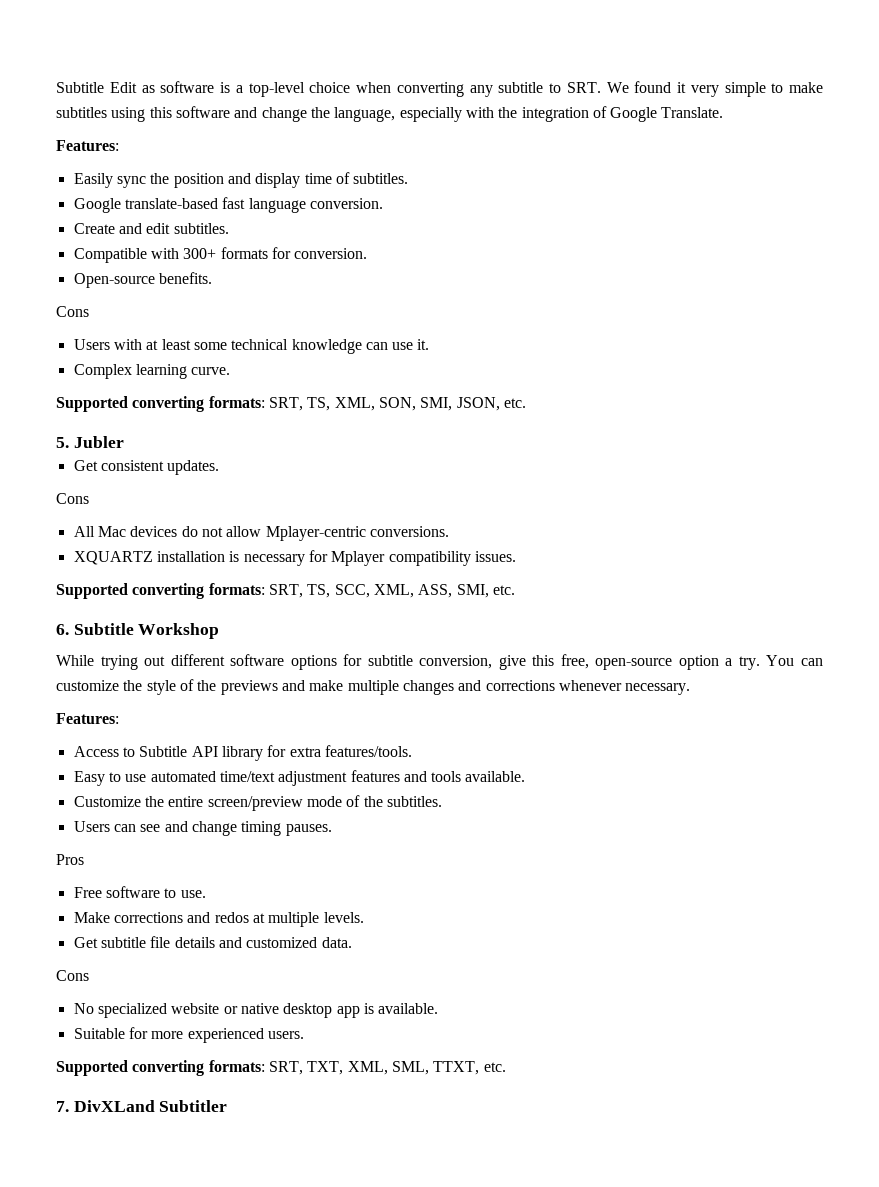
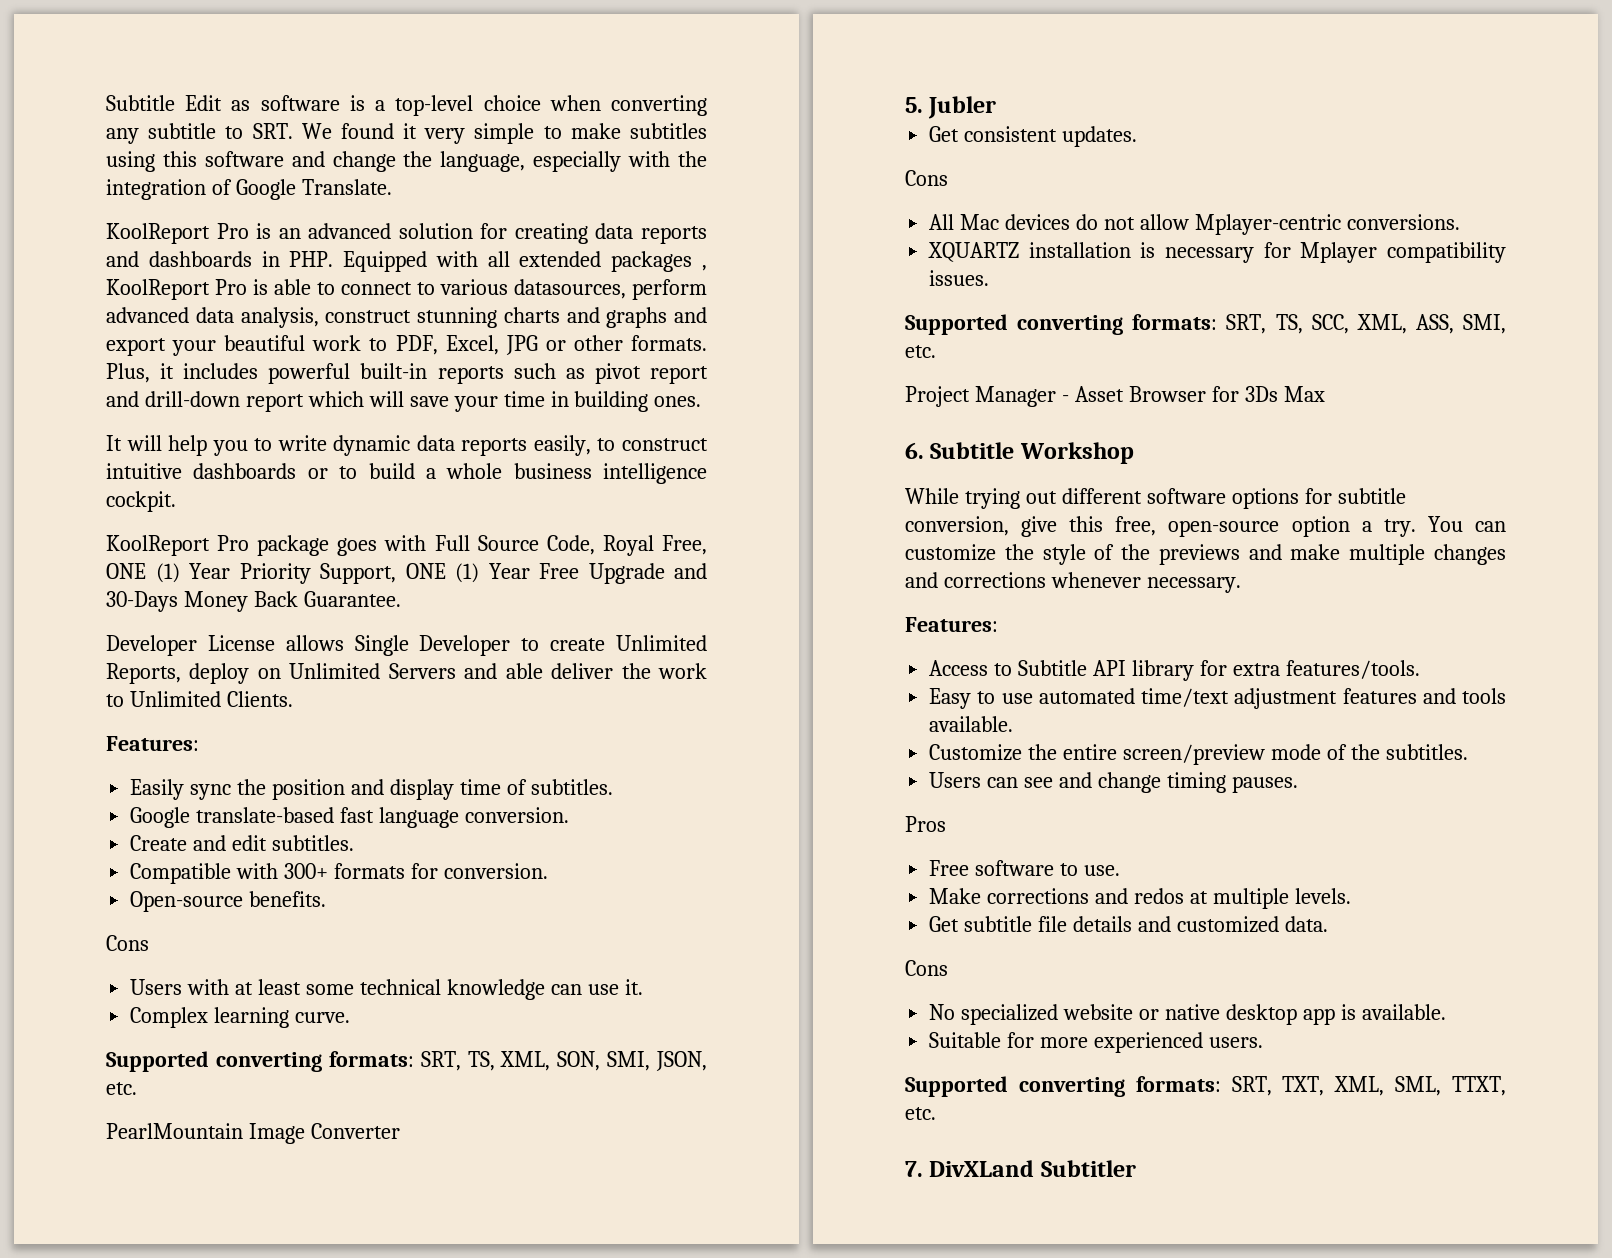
(724, 112) none -> [106,223,707,244] [106,251,707,272] [106,279,707,300] [106,307,707,328] [106,335,708,356] [106,363,708,384] [106,391,702,412] [106,435,708,456] [106,463,707,484] [106,491,176,512] [106,535,707,556] [106,563,707,584] [106,591,401,612] [106,635,707,656] [106,663,707,684] [106,691,293,707] // KoolReport Pro is an advanced solution for creating data reports and dashboards in PHP. Equipped with all extended packages , KoolReport Pro is able to connect to various datasources, perform advanced data analysis, construct stunning charts and graphs and export your beautiful work to PDF, Excel, JPG or other formats. Plus, it includes powerful built-in reports such as pivot report and drill-down report which will save your time in building ones. // It will help you to write dynamic data reports easily, to construct intuitive dashboards or to build a whole business intelligence cockpit. // KoolReport Pro package goes with Full Source Code, Royal Free, ONE (1) Year Priority Support, ONE (1) Year Free Upgrade and 30-Days Money Back Guarantee. // Developer License allows Single Developer to create Unlimited Reports, deploy on Unlimited Servers and able deliver the work to Unlimited Clients.
(526, 403) none -> [106,1123,400,1144] // PearlMountain Image Converter
(515, 590) none -> [905,386,1325,407] // Project Manager - Asset Browser for 3Ds Max

